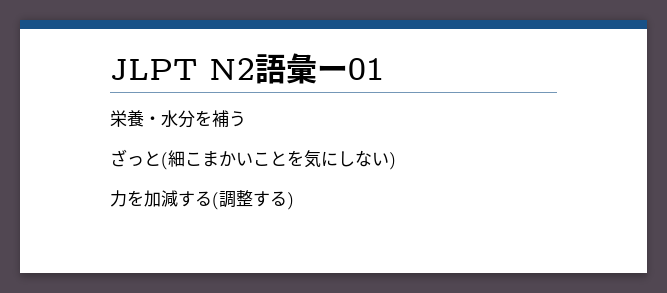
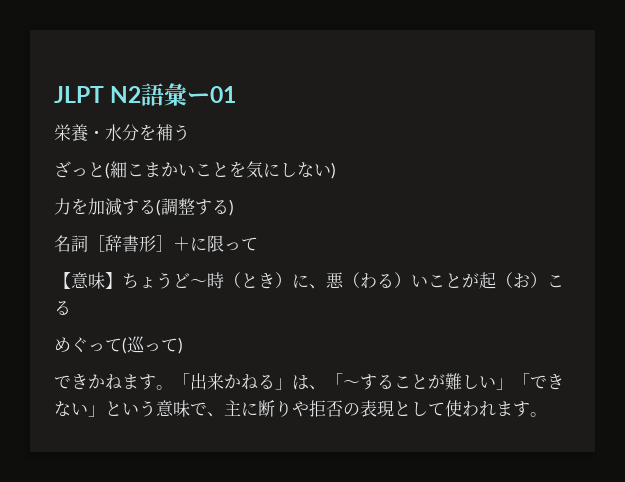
(294, 201) none -> [54,235,258,252] [54,272,564,289] [54,300,71,315] [54,336,183,354] [54,373,564,390] [54,400,547,417] // 名詞［辞書形］＋に限って // 【意味】ちょうど〜時（とき）に、悪（わる）いことが起（お）こる // めぐって(巡って) // できかねます。「出来かねる」は、「〜することが難しい」「できない」という意味で、主に断りや拒否の表現として使われます。

